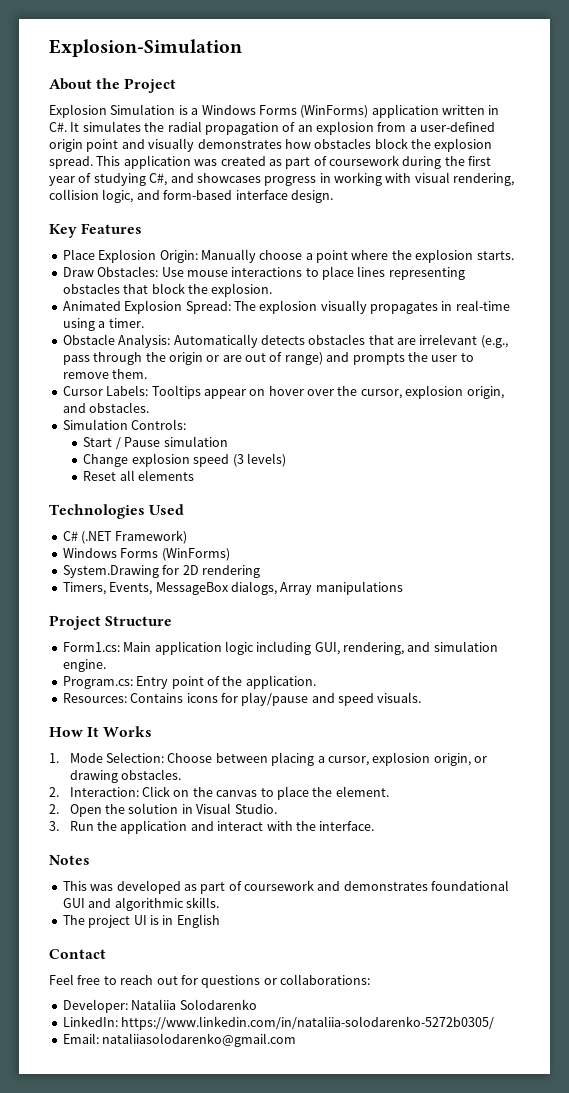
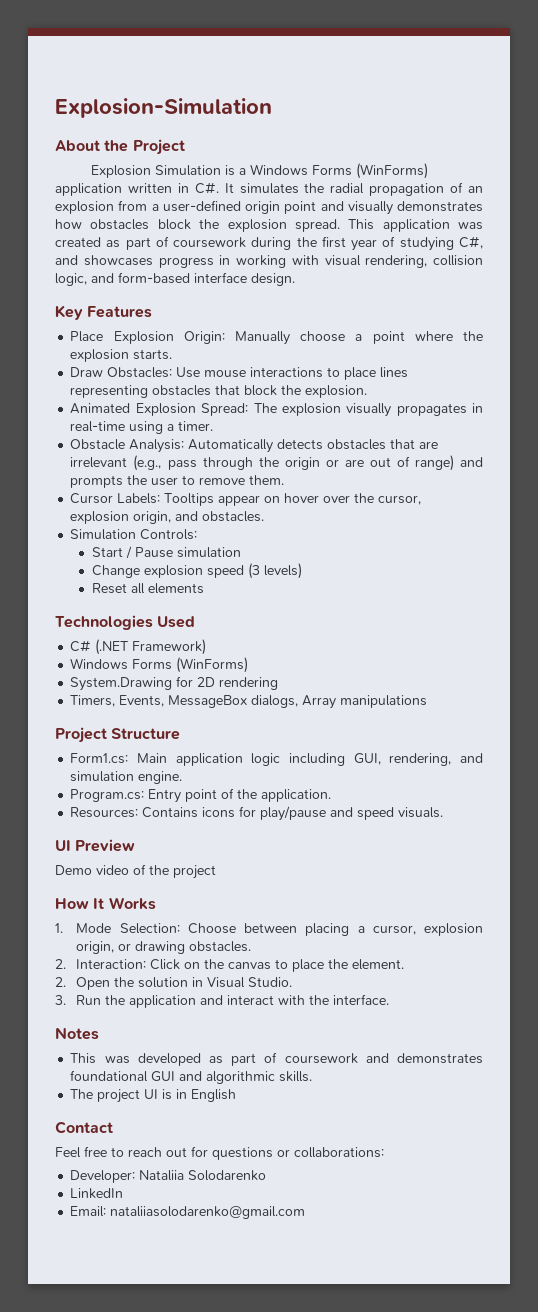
(422, 697) none -> [55,839,136,852] [55,864,216,879] // UI Preview // Demo video of the project
[62,1016,495,1030] LinkedIn: https://www.linkedin.com/in/nataliia-solodarenko-5272b0305/ -> [70,1188,124,1199] LinkedIn

